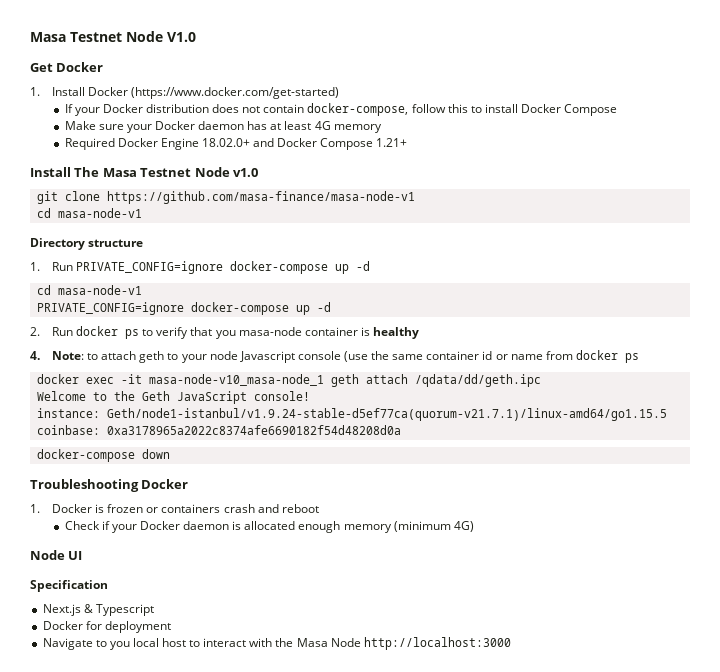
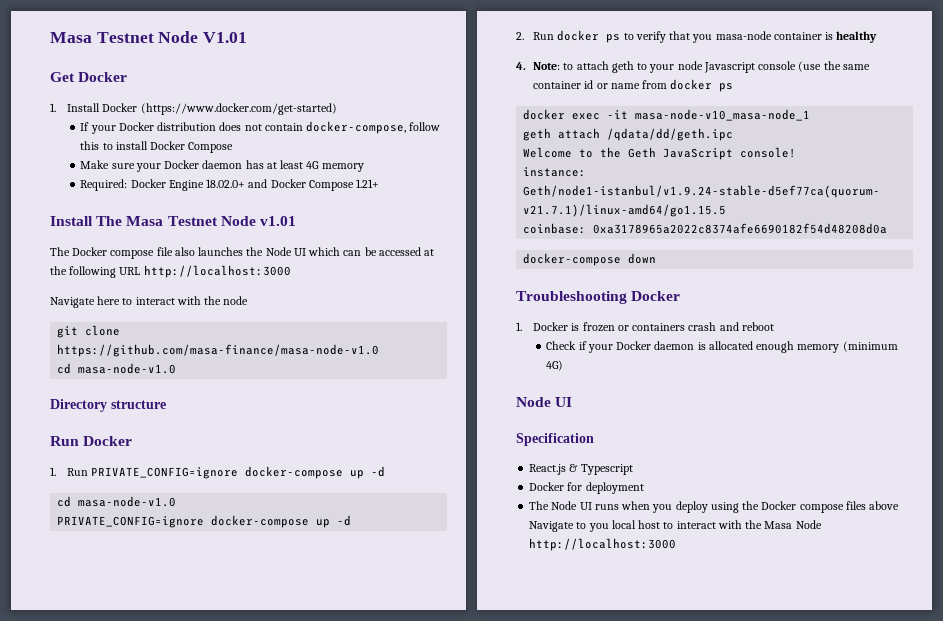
[30,31,196,42] Masa Testnet Node V1.0 -> [50,31,248,43] Masa Testnet Node V1.01
[64,138,115,150] Required -> [80,179,128,191] Required:
[232,168,258,177] v1.0 -> [259,216,296,226] [50,247,435,259] [50,265,291,278] [50,296,249,308] v1.01 // The Docker compose file also launches the Node UI which can be accessed at the following URL http://localhost:3000 // Navigate here to interact with the node
[106,191,415,204] [36,208,142,218] https://github.com/masa-finance/masa-node-v1 // cd masa-node-v1 -> [57,344,380,357] [57,363,177,374] https://github.com/masa-finance/masa-node-v1.0 // cd masa-node-v1.0
(144, 243) none -> [50,436,133,446] // Run Docker
[57,285,142,295] masa-node-v1 -> [78,496,177,507] masa-node-v1.0
(324, 380) none -> (811, 115) //
[42,604,81,616] Next.js -> [529,464,567,475] React.js
(171, 627) none -> [529,501,900,513] The Node UI runs when you deploy using the Docker compose files above

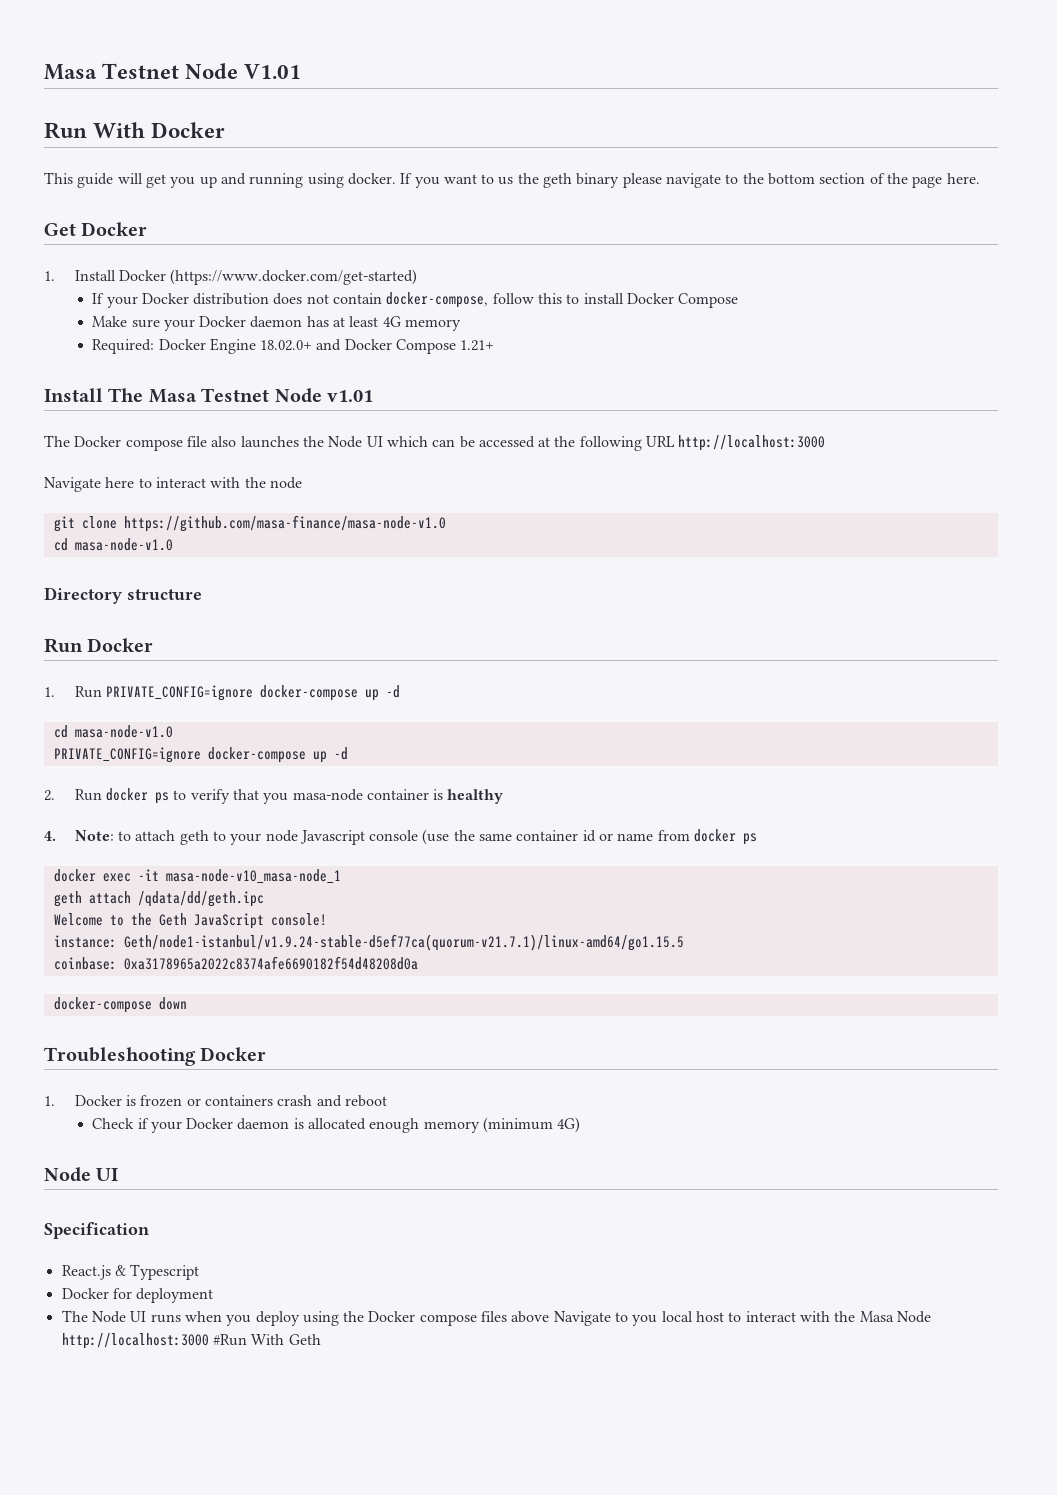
(248, 37) none -> [44,122,226,139] [44,172,980,188] // Run With Docker // This guide will get you up and running using docker. If you want to us the geth binary please navigate to the bottom section of the page here.
(677, 544) none -> [212,1334,321,1346] #Run With Geth

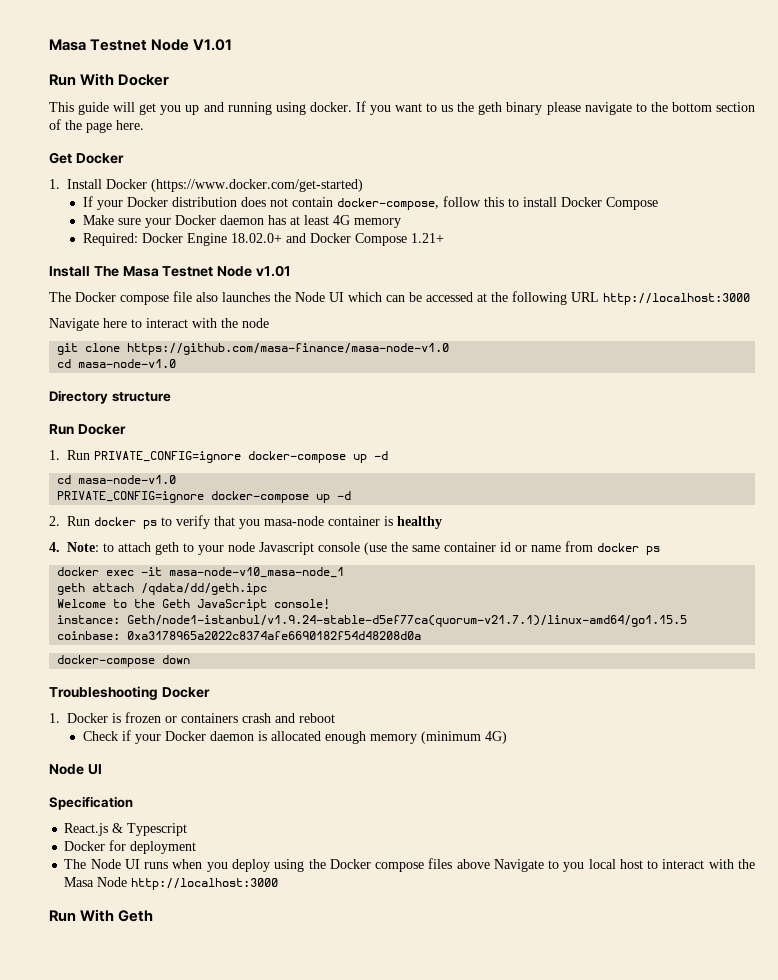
[212,1334,247,1346] #Run -> [49,910,76,922] // Run

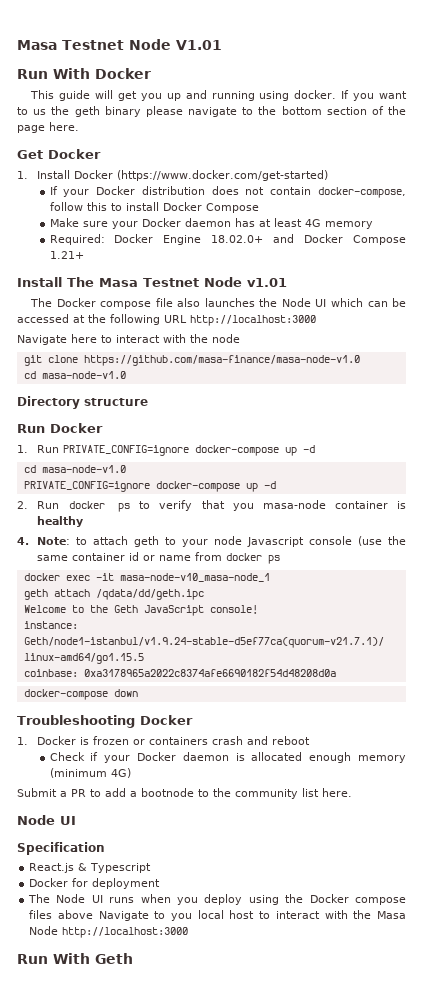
(507, 737) none -> [17,788,352,799] // Submit a PR to add a bootnode to the community list here.

